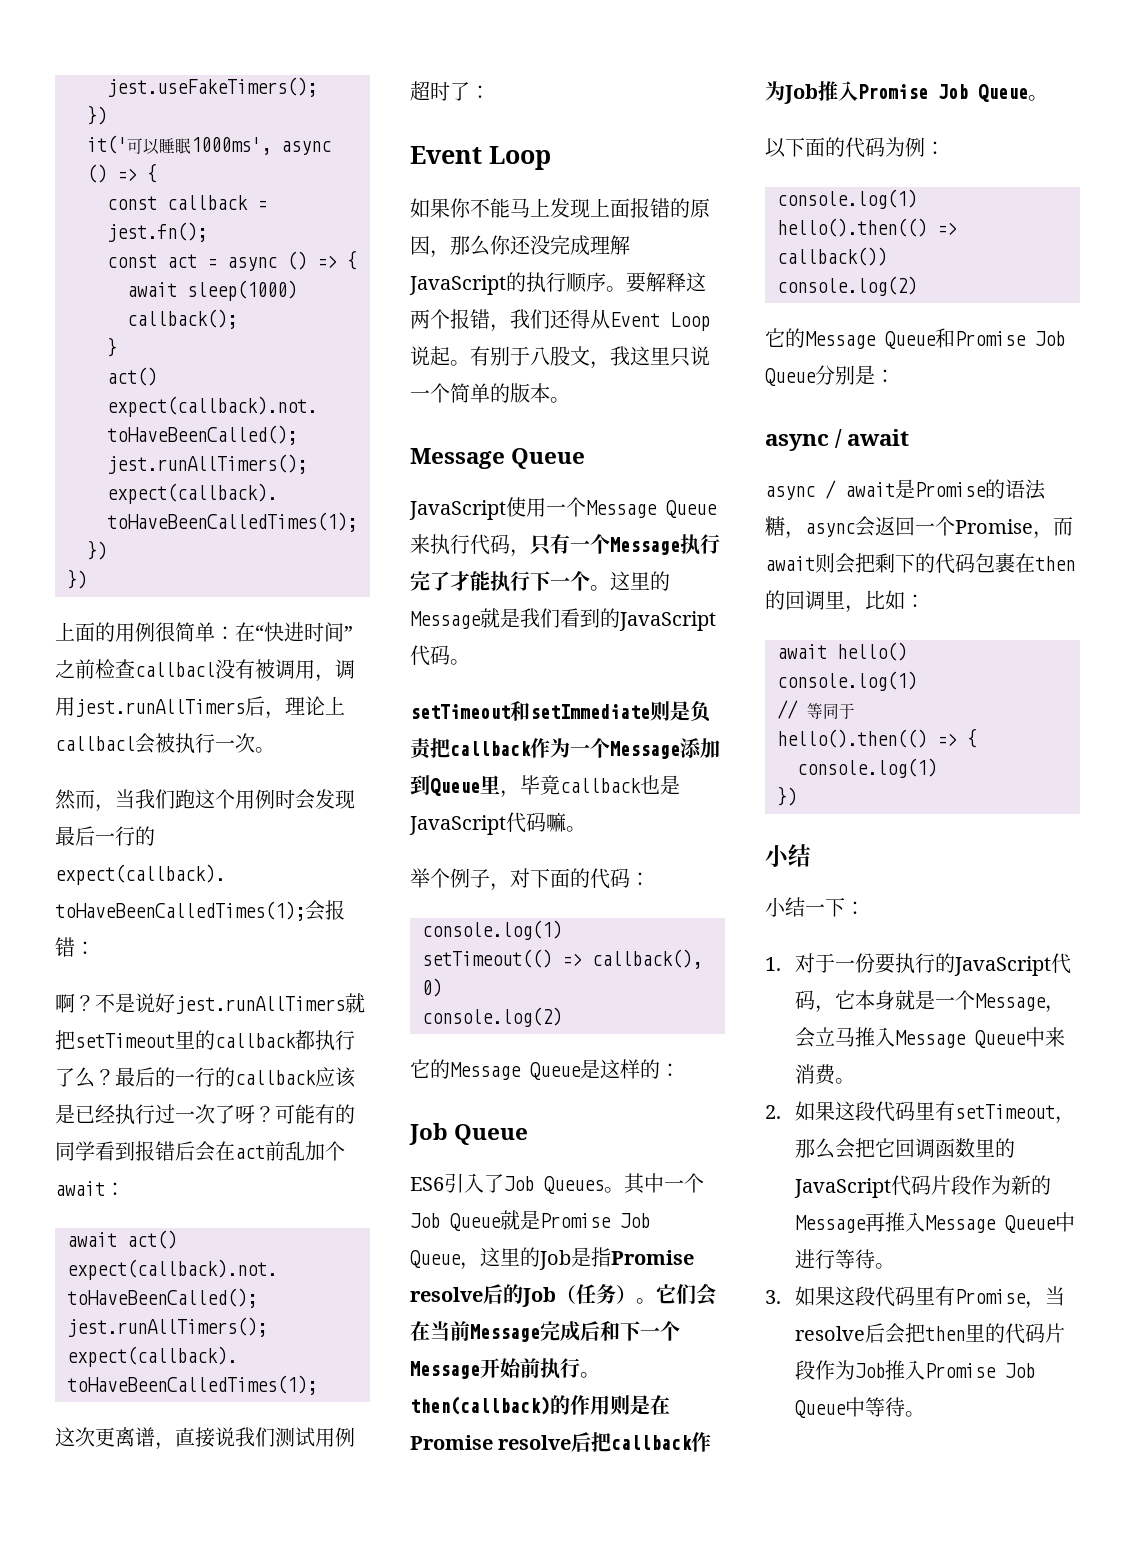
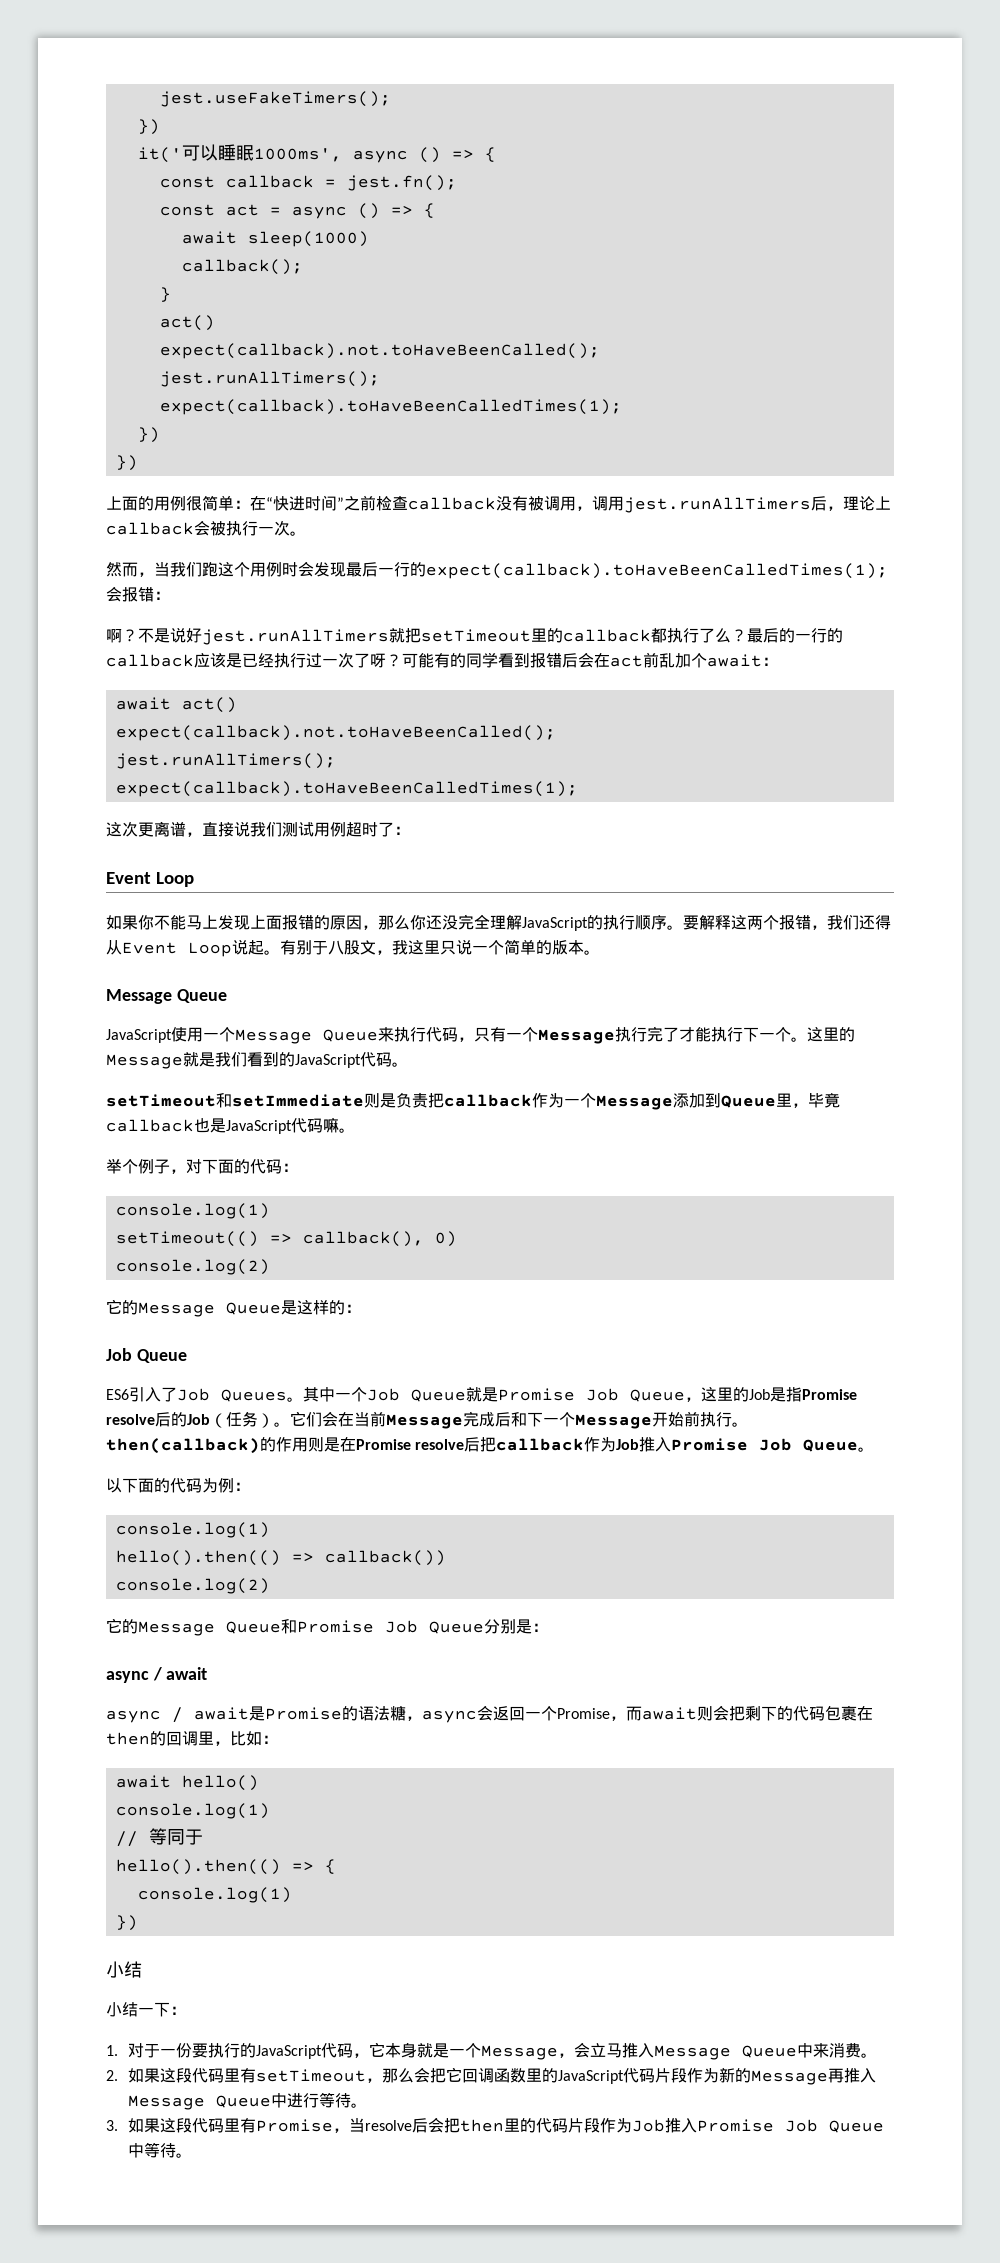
[135,662,215,677] callbacl -> [408,497,496,510] callback
[55,736,135,751] callbacl -> [106,522,194,535] callback
[570,235,590,256] 成 -> [474,914,490,929] 全

